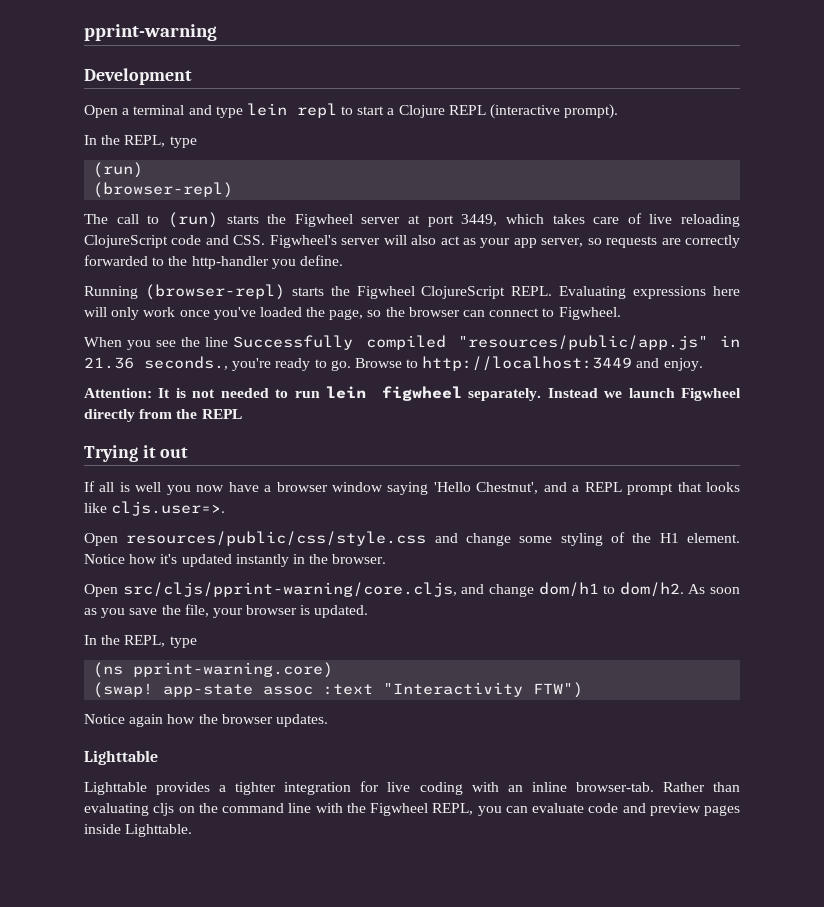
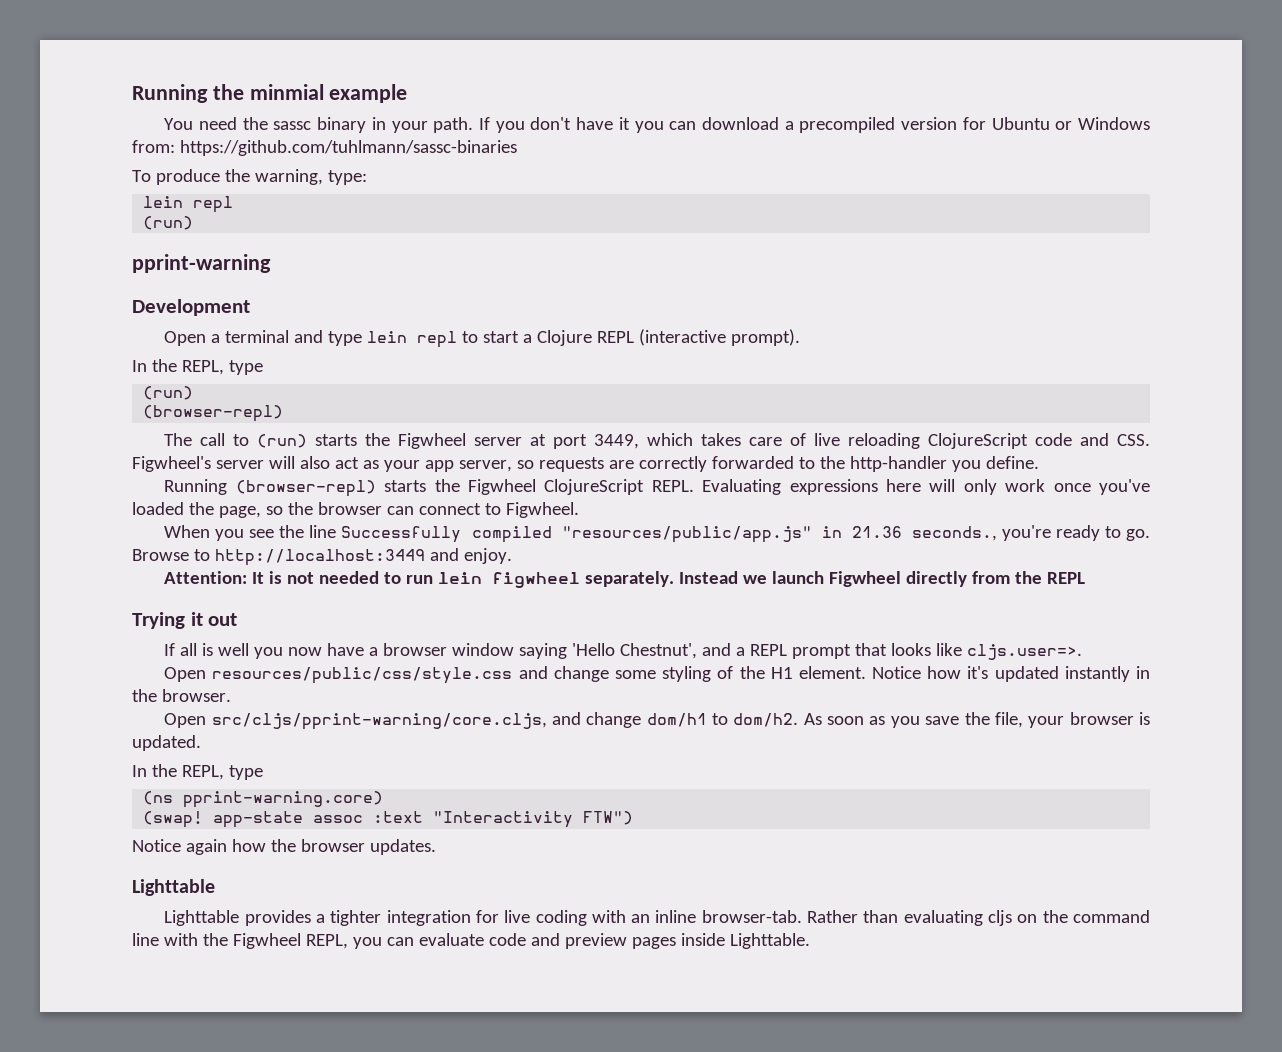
(84, 32) none -> [132,84,408,103] [164,117,1150,133] [132,140,517,156] [132,169,367,185] [143,196,234,213] [143,216,194,230] Running the minmial example // You need the sassc binary in your path. If you don't have it you can download a precompiled version for Ubuntu or Windows from: https://github.com/tuhlmann/sassc-binaries // To produce the warning, type: // lein repl // (run) //

